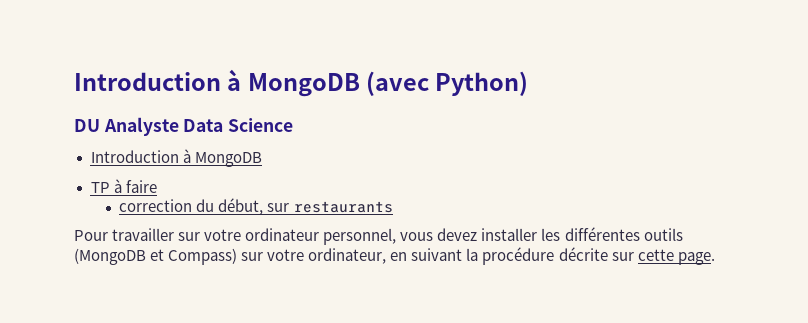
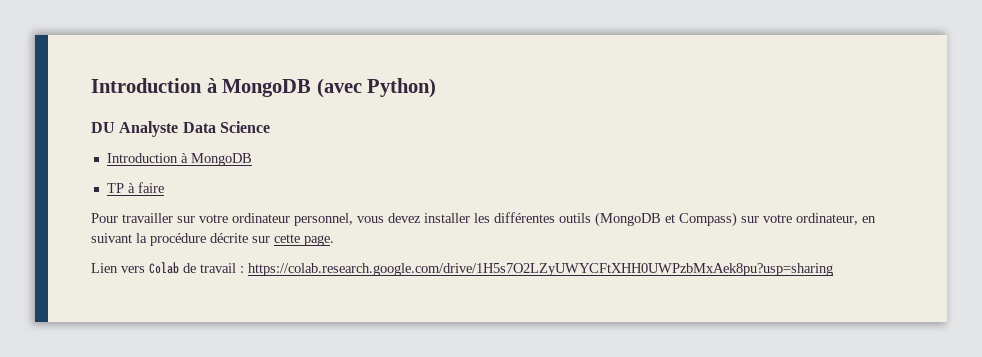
[119,198,393,215] // correction du début, sur restaurants -> (164, 187) none
(715, 258) none -> [91,262,833,276] // Lien vers Colab de travail : https://colab.research.google.com/drive/1H5s7O2LZyUWYCFtXHH0UWPzbMxAek8pu?usp=sharing

